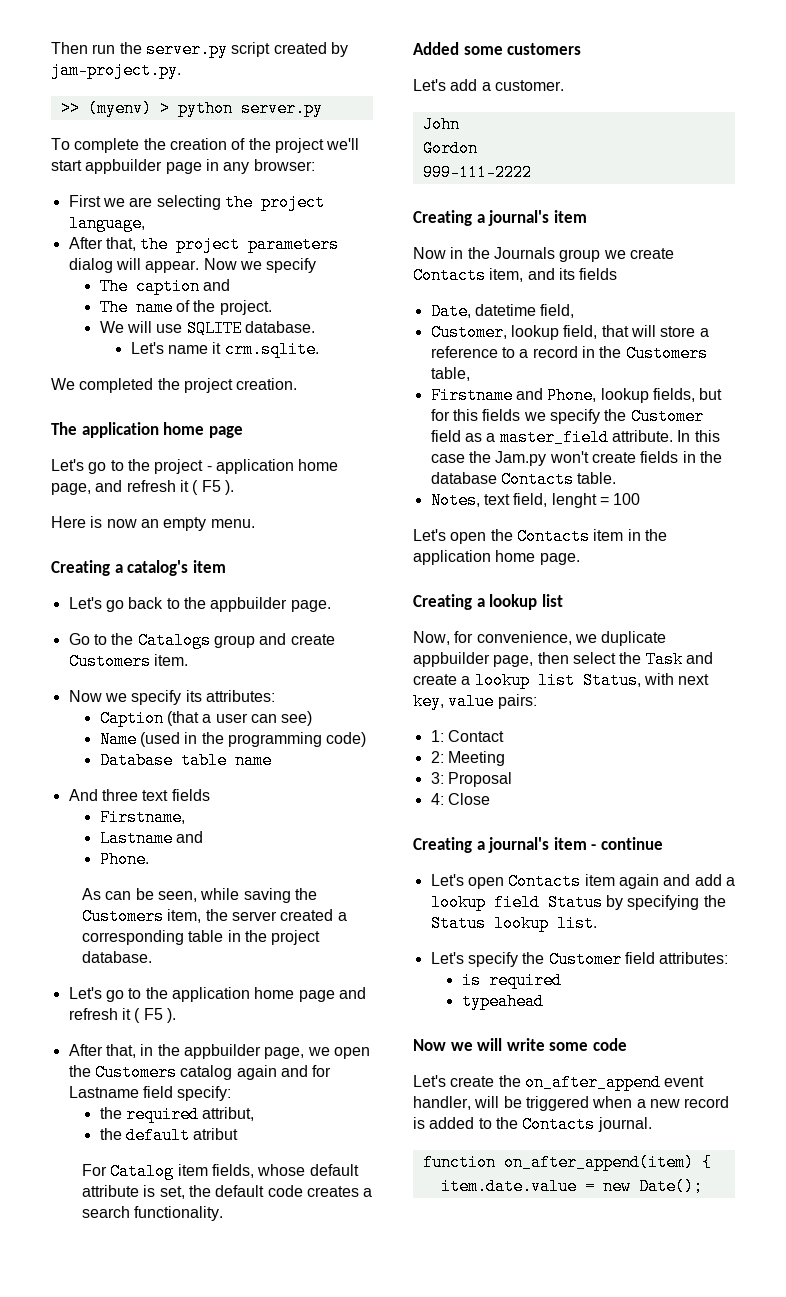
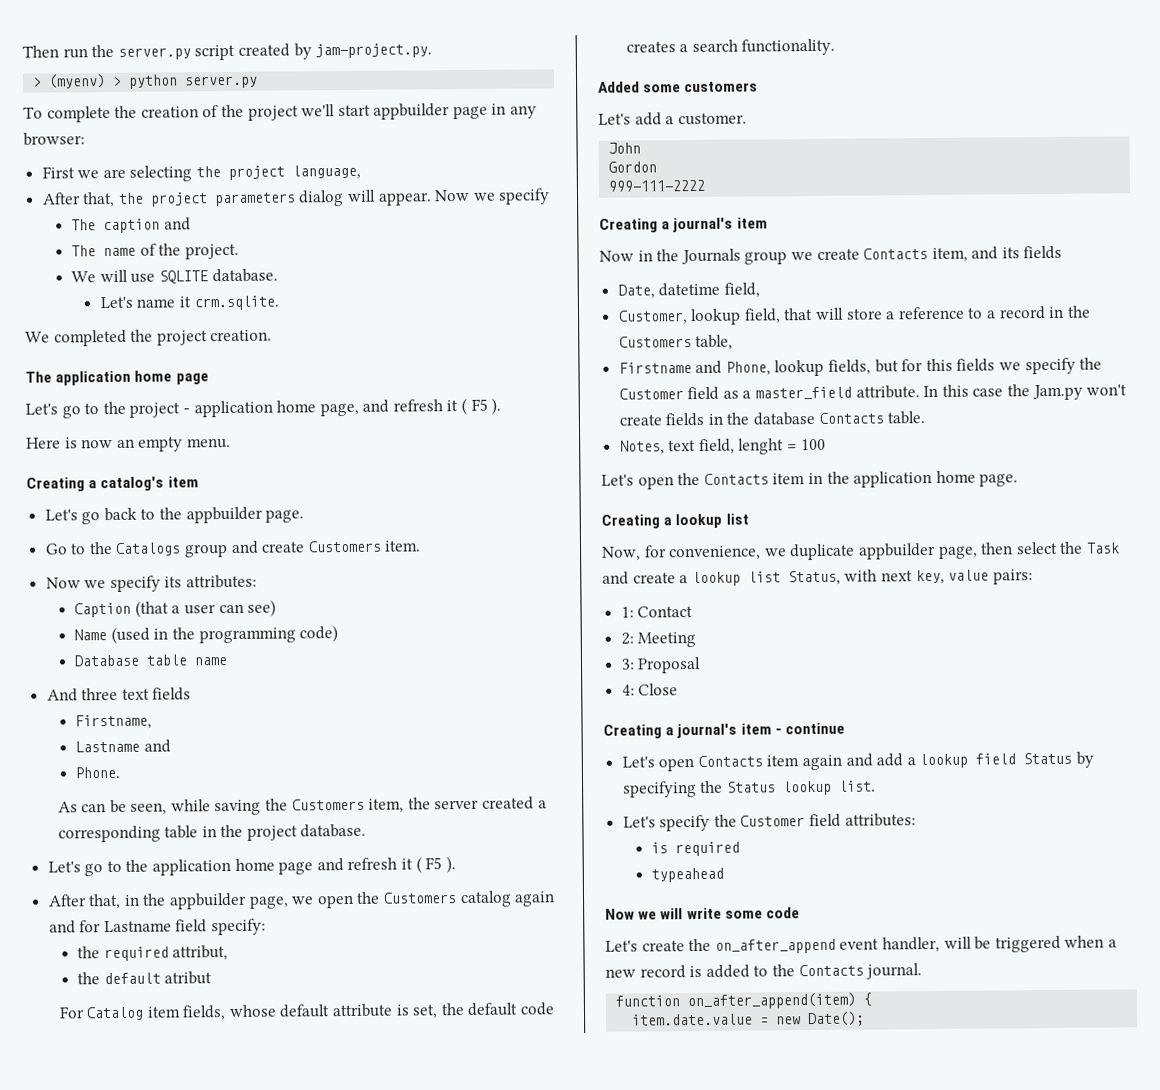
[60,100,80,117] >> -> [32,77,43,87] >

